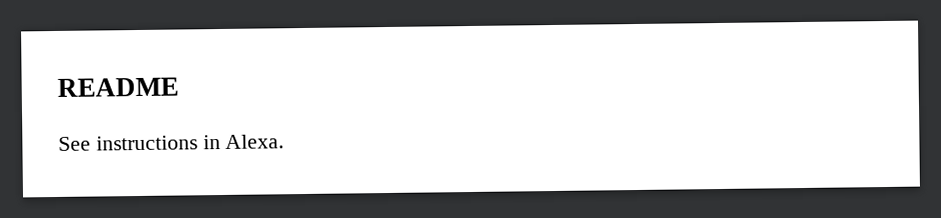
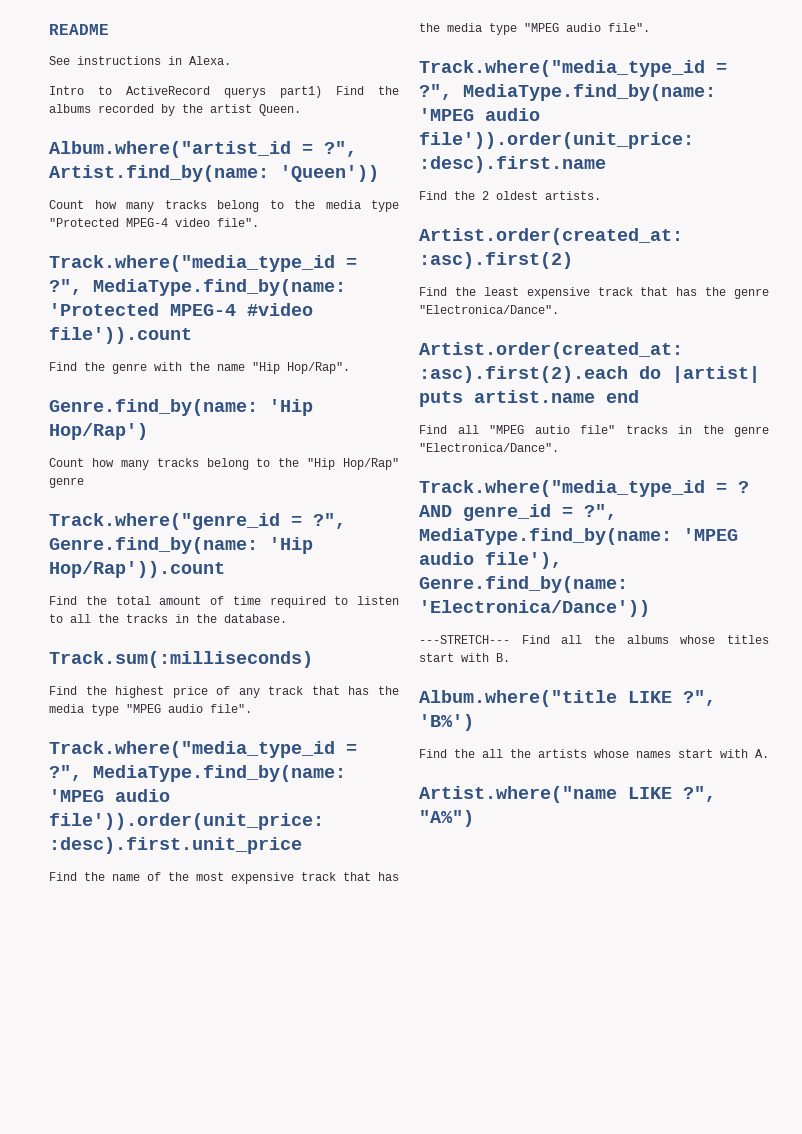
(285, 141) none -> [49,86,399,98] [49,104,301,116] [49,141,357,158] [49,165,379,182] [49,200,399,212] [49,218,259,227] [49,255,357,272] [49,279,346,296] [49,303,313,316] [49,327,192,344] [49,362,350,374] [49,399,313,416] [49,423,148,440] [49,458,399,470] [49,477,84,488] [49,513,346,530] [49,537,313,554] [49,561,225,578] [49,596,399,608] [49,614,287,623] [49,651,313,668] [49,686,399,698] [49,704,252,716] [49,741,357,758] [49,765,346,782] [49,789,170,802] [49,813,324,830] [49,837,302,854] [49,872,399,884] [419,23,650,35] [419,60,727,77] [419,84,716,101] [419,108,540,121] [419,132,694,149] [419,156,606,173] [419,191,601,200] [419,228,683,245] [419,252,573,269] [419,287,769,299] [419,305,559,314] [419,342,683,359] [419,366,760,383] [419,390,639,407] [419,425,769,437] [419,443,559,452] [419,480,749,497] [419,504,617,521] [419,528,738,545] [419,552,562,569] [419,576,628,593] [419,600,650,617] [419,635,769,644] [419,653,510,662] [419,690,716,707] [419,714,474,731] [419,749,769,758] [419,786,716,803] [419,810,474,827] // Intro to ActiveRecord querys part1) Find the albums recorded by the artist Queen. // Album.where("artist_id = ?", Artist.find_by(name: 'Queen')) // Count how many tracks belong to the media type "Protected MPEG-4 video file". // Track.where("media_type_id = ?", MediaType.find_by(name: 'Protected MPEG-4 #video file')).count // Find the genre with the name "Hip Hop/Rap". // Genre.find_by(name: 'Hip Hop/Rap') // Count how many tracks belong to the "Hip Hop/Rap" genre // Track.where("genre_id = ?", Genre.find_by(name: 'Hip Hop/Rap')).count // Find the total amount of time required to listen to all the tracks in the database. // Track.sum(:milliseconds) // Find the highest price of any track that has the media type "MPEG audio file". // Track.where("media_type_id = ?", MediaType.find_by(name: 'MPEG audio file')).order(unit_price: :desc).first.unit_price // Find the name of the most expensive track that has the media type "MPEG audio file". // Track.where("media_type_id = ?", MediaType.find_by(name: 'MPEG audio file')).order(unit_price: :desc).first.name // Find the 2 oldest artists. // Artist.order(created_at: :asc).first(2) // Find the least expensive track that has the genre "Electronica/Dance". // Artist.order(created_at: :asc).first(2).each do |artist| puts artist.name end // Find all "MPEG autio file" tracks in the genre "Electronica/Dance". // Track.where("media_type_id = ? AND genre_id = ?", MediaType.find_by(name: 'MPEG audio file'), Genre.find_by(name: 'Electronica/Dance')) // ---STRETCH--- Find all the albums whose titles start with B. // Album.where("title LIKE ?", 'B%') // Find the all the artists whose names start with A. // Artist.where("name LIKE ?", "A%")

